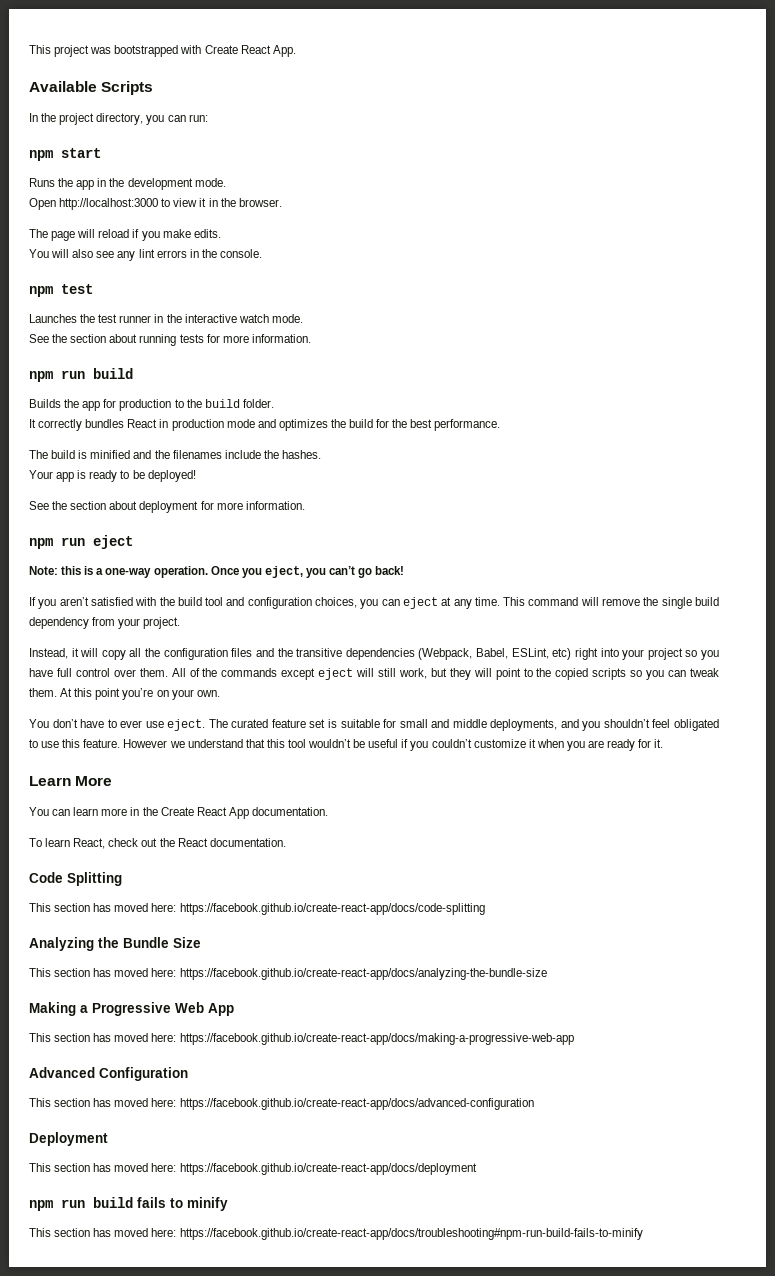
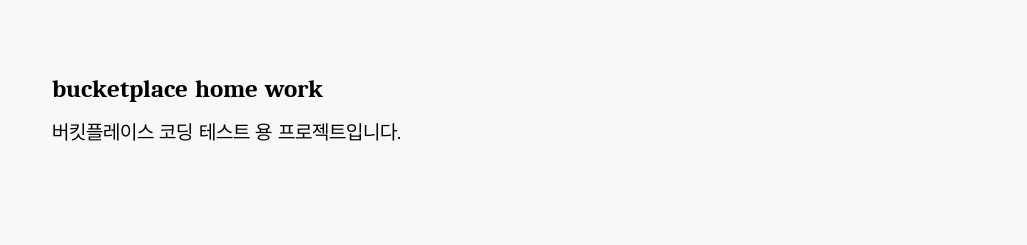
[29,45,296,57] [29,81,154,95] [29,113,208,125] [29,148,101,161] [29,178,226,190] [29,198,282,210] [29,229,221,241] [29,249,262,261] [29,284,93,297] [29,314,303,323] [29,334,311,346] [29,368,133,382] [29,399,274,411] [29,419,501,431] [29,450,321,459] [29,470,196,482] [29,501,305,513] [29,535,133,549] [29,566,405,578] [29,597,719,609] [29,617,181,629] [29,648,719,660] [29,668,719,680] [29,688,220,700] [29,719,719,731] [29,739,664,751] [29,776,113,786] [29,807,328,819] [29,838,286,849] [29,872,122,886] [29,903,485,915] [29,937,201,951] [29,968,547,980] [29,1002,234,1016] [29,1033,574,1045] [29,1067,188,1081] [29,1098,534,1110] [29,1132,108,1146] [29,1163,477,1175] [29,1197,228,1211] [29,1228,643,1240] This project was bootstrapped with Create React App. // Available Scripts // In the project directory, you can run: // npm start // Runs the app in the development mode. // Open http://localhost:3000 to view it in the browser. // The page will reload if you make edits. // You will also see any lint errors in the console. // npm test // Launches the test runner in the interactive watch mode. // See the section about running tests for more information. // npm run build // Builds the app for production to the build folder. // It correctly bundles React in production mode and optimizes the build for the best performance. // The build is minified and the filenames include the hashes. // Your app is ready to be deployed! // See the section about deployment for more information. // npm run eject // Note: this is a one-way operation. Once you eject, you can’t go back! // If you aren’t satisfied with the build tool and configuration choices, you can eject at any time. This command will remove the single build dependency from your project. // Instead, it will copy all the configuration files and the transitive dependencies (Webpack, Babel, ESLint, etc) right into your project so you have full control over them. All of the commands except eject will still work, but they will point to the copied scripts so you can tweak them. At this point you’re on your own. // You don’t have to ever use eject. The curated feature set is suitable for small and middle deployments, and you shouldn’t feel obligated to use this feature. However we understand that this tool wouldn’t be useful if you couldn’t customize it when you are ready for it. // Learn More // You can learn more in the Create React App documentation. // To learn React, check out the React documentation. // Code Splitting // This section has moved here: https://facebook.github.io/create-react-app/docs/code-splitting // Analyzing the Bundle Size // This section has moved here: https://facebook.github.io/create-react-app/docs/analyzing-the-bundle-size // Making a Progressive Web App // This section has moved here: https://facebook.github.io/create-react-app/docs/making-a-progressive-web-app // Advanced Configuration // This section has moved here: https://facebook.github.io/create-react-app/docs/advanced-configuration // Deployment // This section has moved here: https://facebook.github.io/create-react-app/docs/deployment // npm run build fails to minify // This section has moved here: https://facebook.github.io/create-react-app/docs/troubleshooting#npm-run-build-fails-to-minify -> [52,80,323,102] [52,123,401,141] bucketplace home work // 버킷플레이스 코딩 테스트 용 프로젝트입니다.

